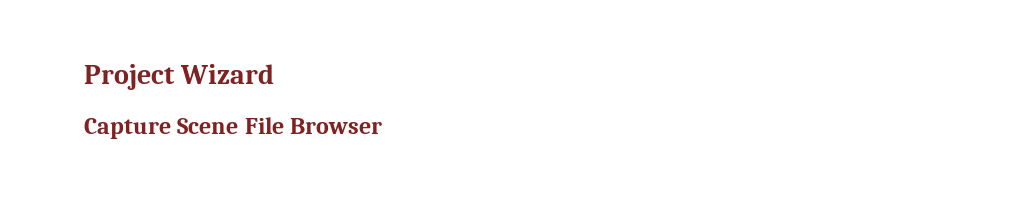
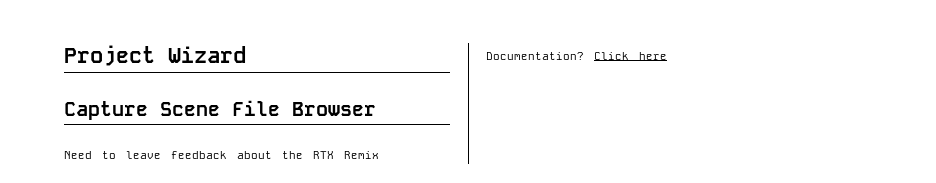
(383, 126) none -> [64,151,379,159] [486,52,667,60] // Need to leave feedback about the RTX Remix Documentation? Click here

